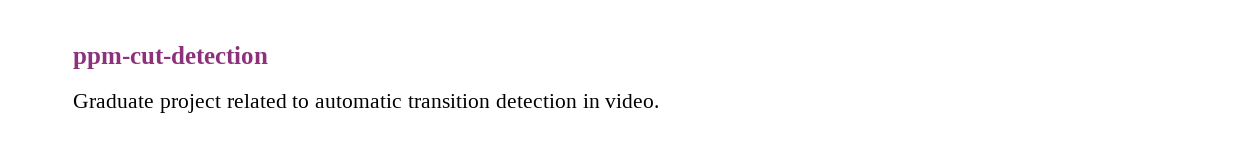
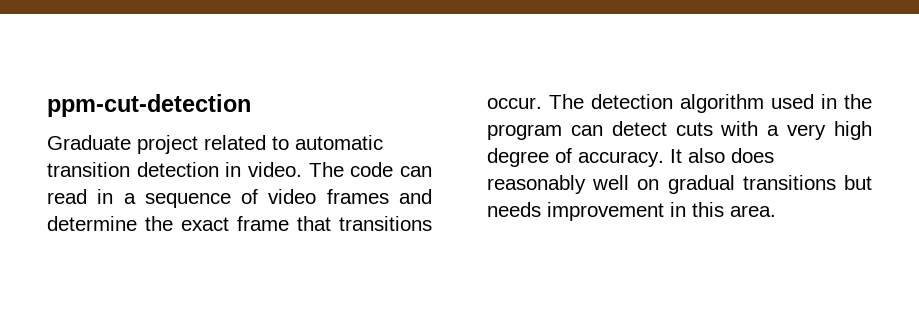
(660, 101) none -> [308,162,433,177] [47,189,432,208] [47,216,432,231] [487,94,872,113] [487,121,872,140] [487,148,774,167] [487,175,872,194] [487,202,776,221] The code can read in a sequence of video frames and determine the exact frame that transitions occur. The detection algorithm used in the program can detect cuts with a very high degree of accuracy. It also does reasonably well on gradual transitions but needs improvement in this area.

